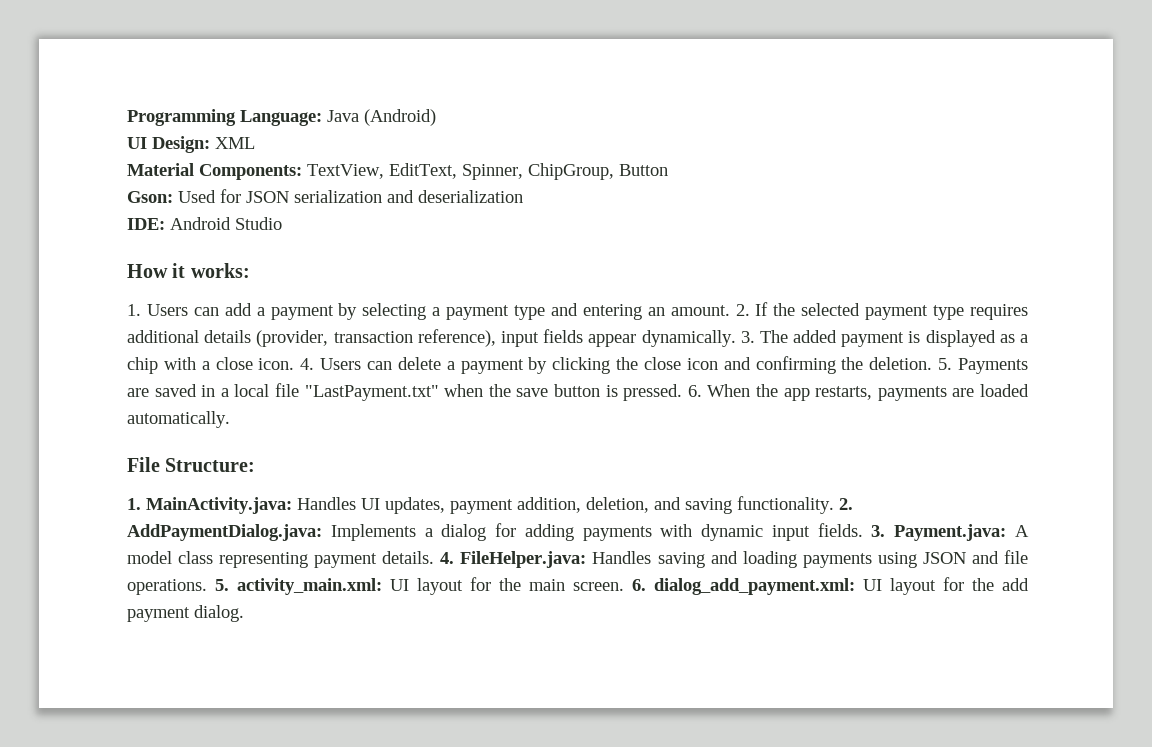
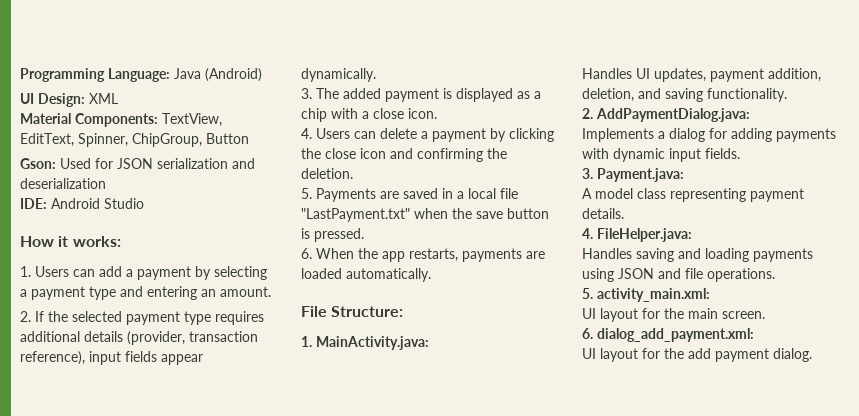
(730, 310) none -> (271, 291) //
(736, 338) none -> (376, 75) //
(295, 364) none -> (437, 113) //
(933, 363) none -> (353, 173) //
(683, 392) none -> (364, 235) //
(292, 505) none -> (429, 343) //
(834, 505) none -> (787, 95) //
(322, 532) none -> (750, 115) //
(863, 530) none -> (740, 153) //
(1007, 532) none -> (684, 175) //
(435, 557) none -> (624, 213) //
(587, 559) none -> (692, 235) //
(207, 587) none -> (775, 275) //
(382, 586) none -> (710, 295) //
(624, 586) none -> (765, 315) //
(855, 586) none -> (754, 335) //

